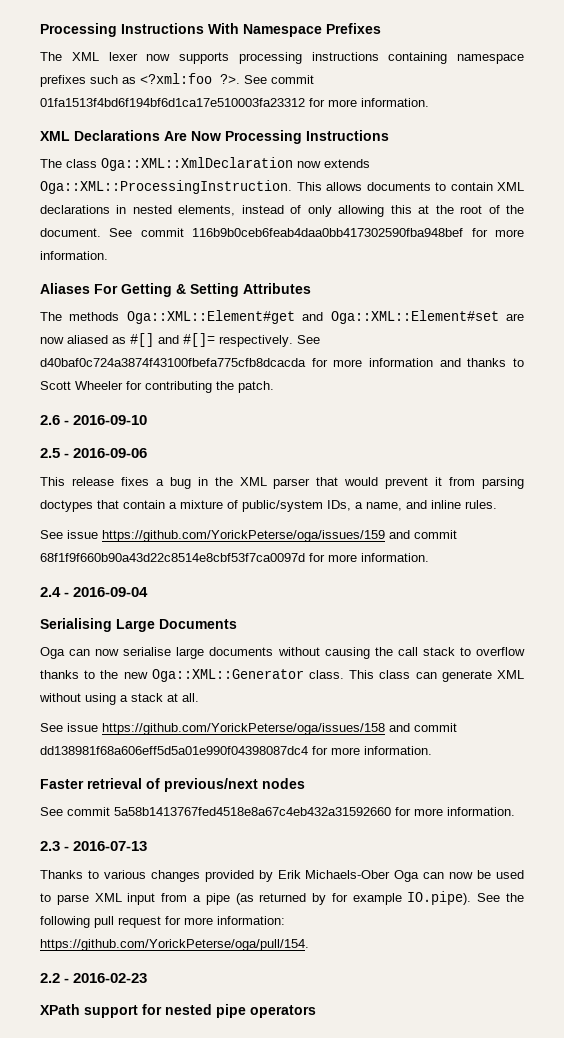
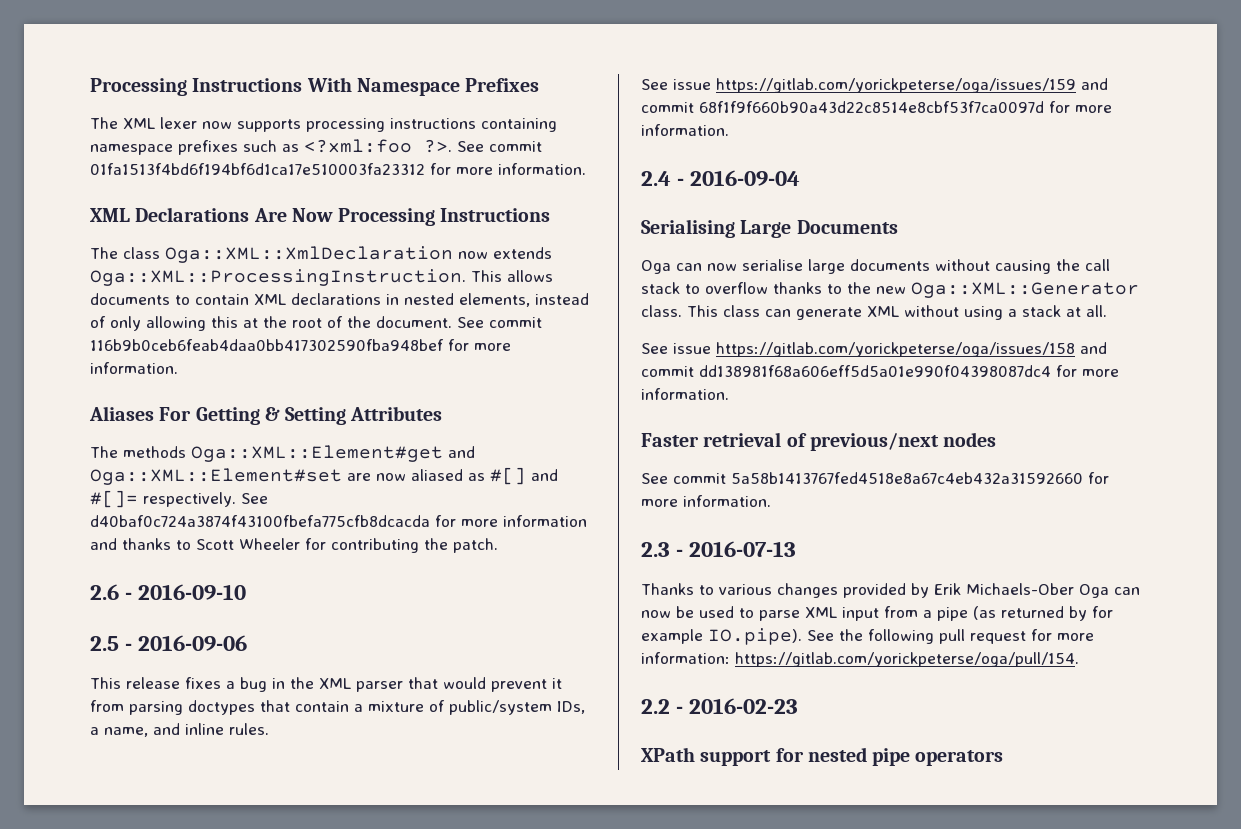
[102,530,385,542] https://github.com/YorickPeterse/oga/issues/159 -> [716,78,1076,93] https://gitlab.com/yorickpeterse/oga/issues/159
[102,723,385,735] https://github.com/YorickPeterse/oga/issues/158 -> [716,342,1075,357] https://gitlab.com/yorickpeterse/oga/issues/158
[40,939,309,951] https://github.com/YorickPeterse/oga/pull/154. -> [735,652,1079,667] https://gitlab.com/yorickpeterse/oga/pull/154.

